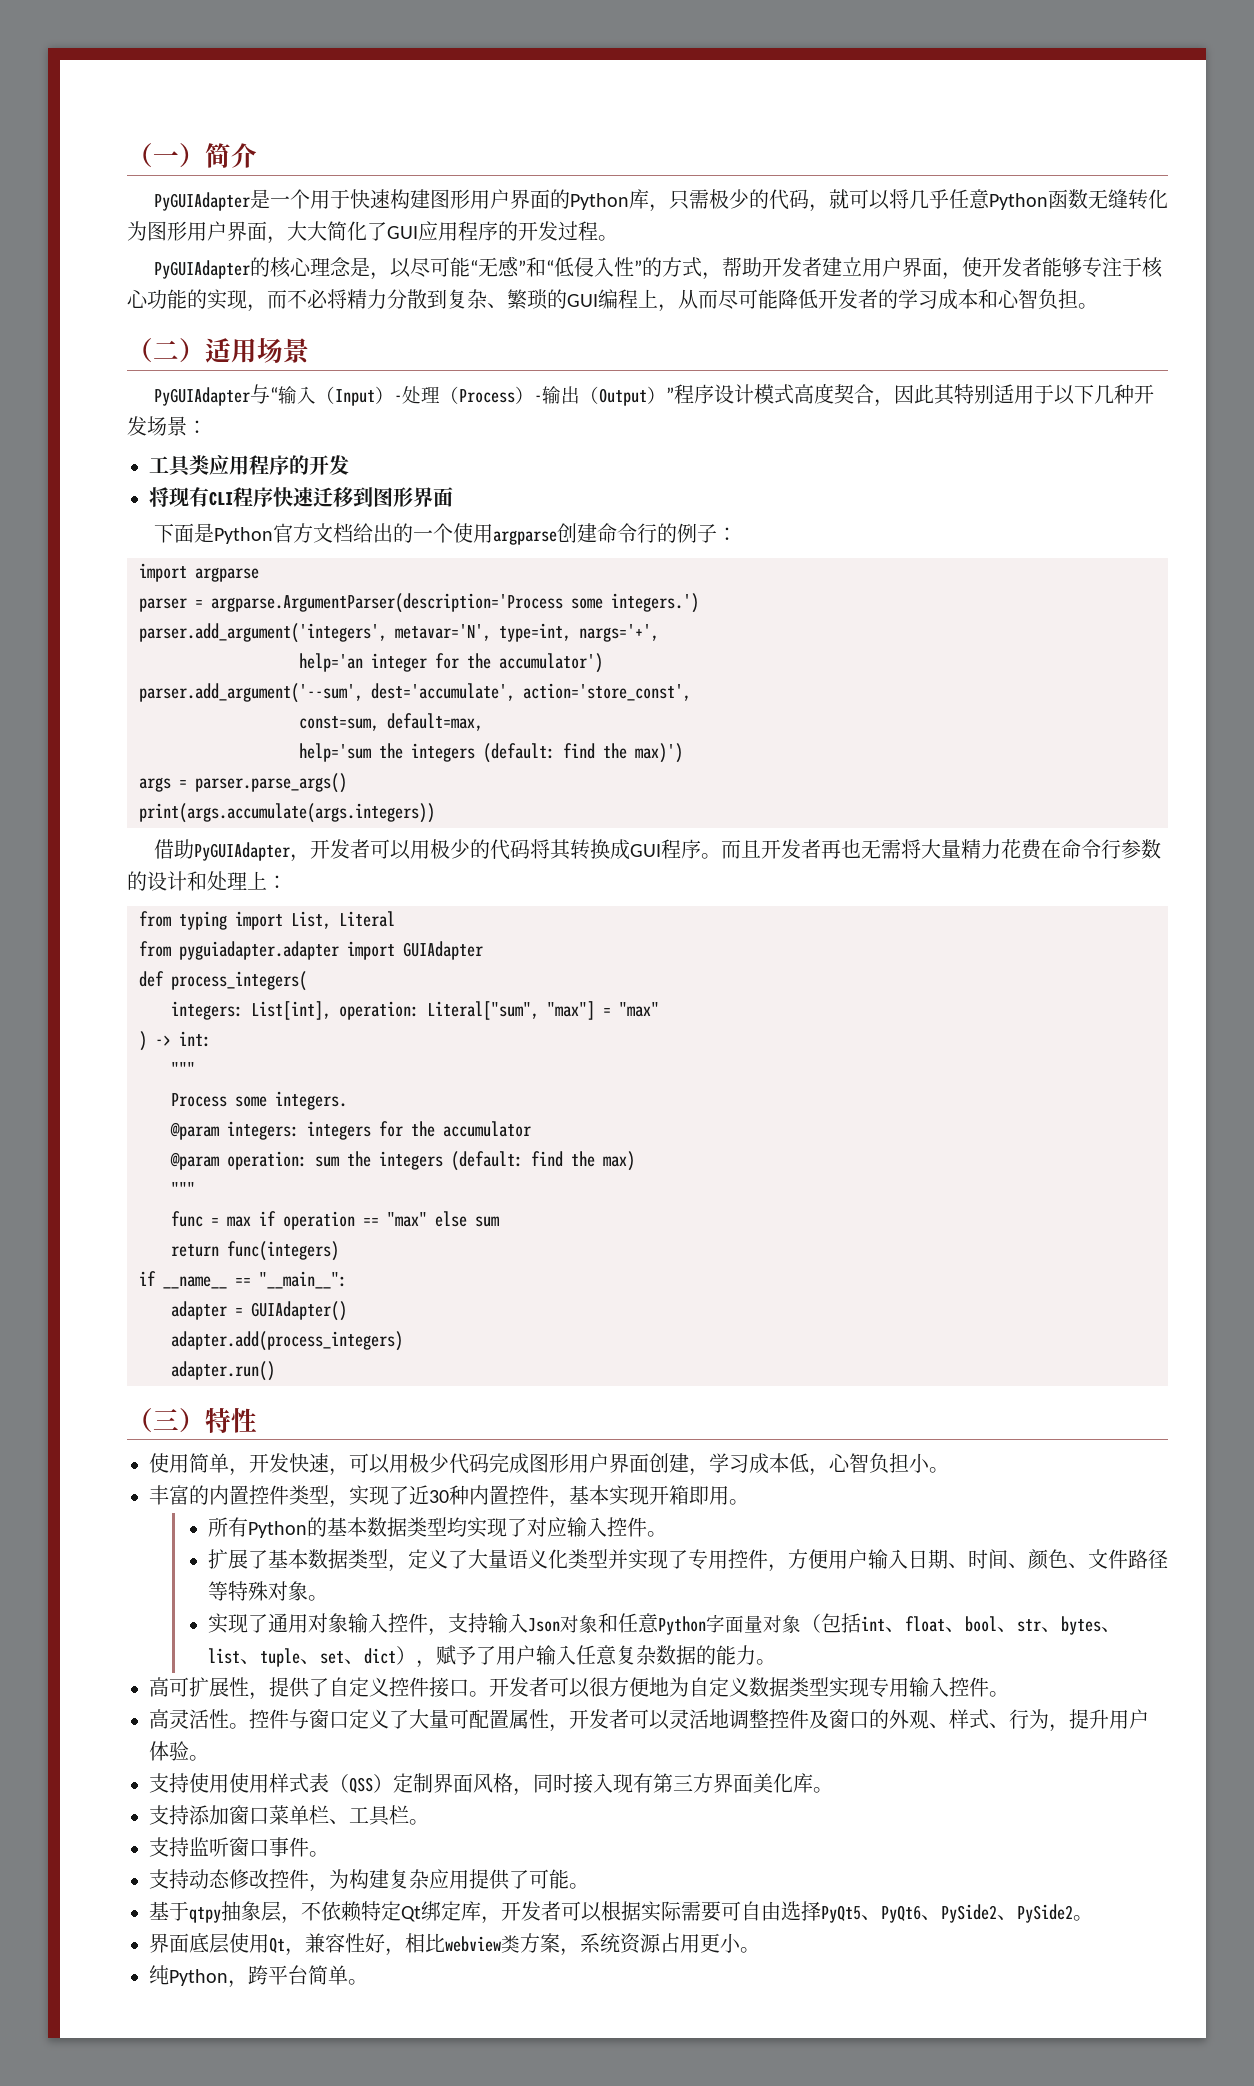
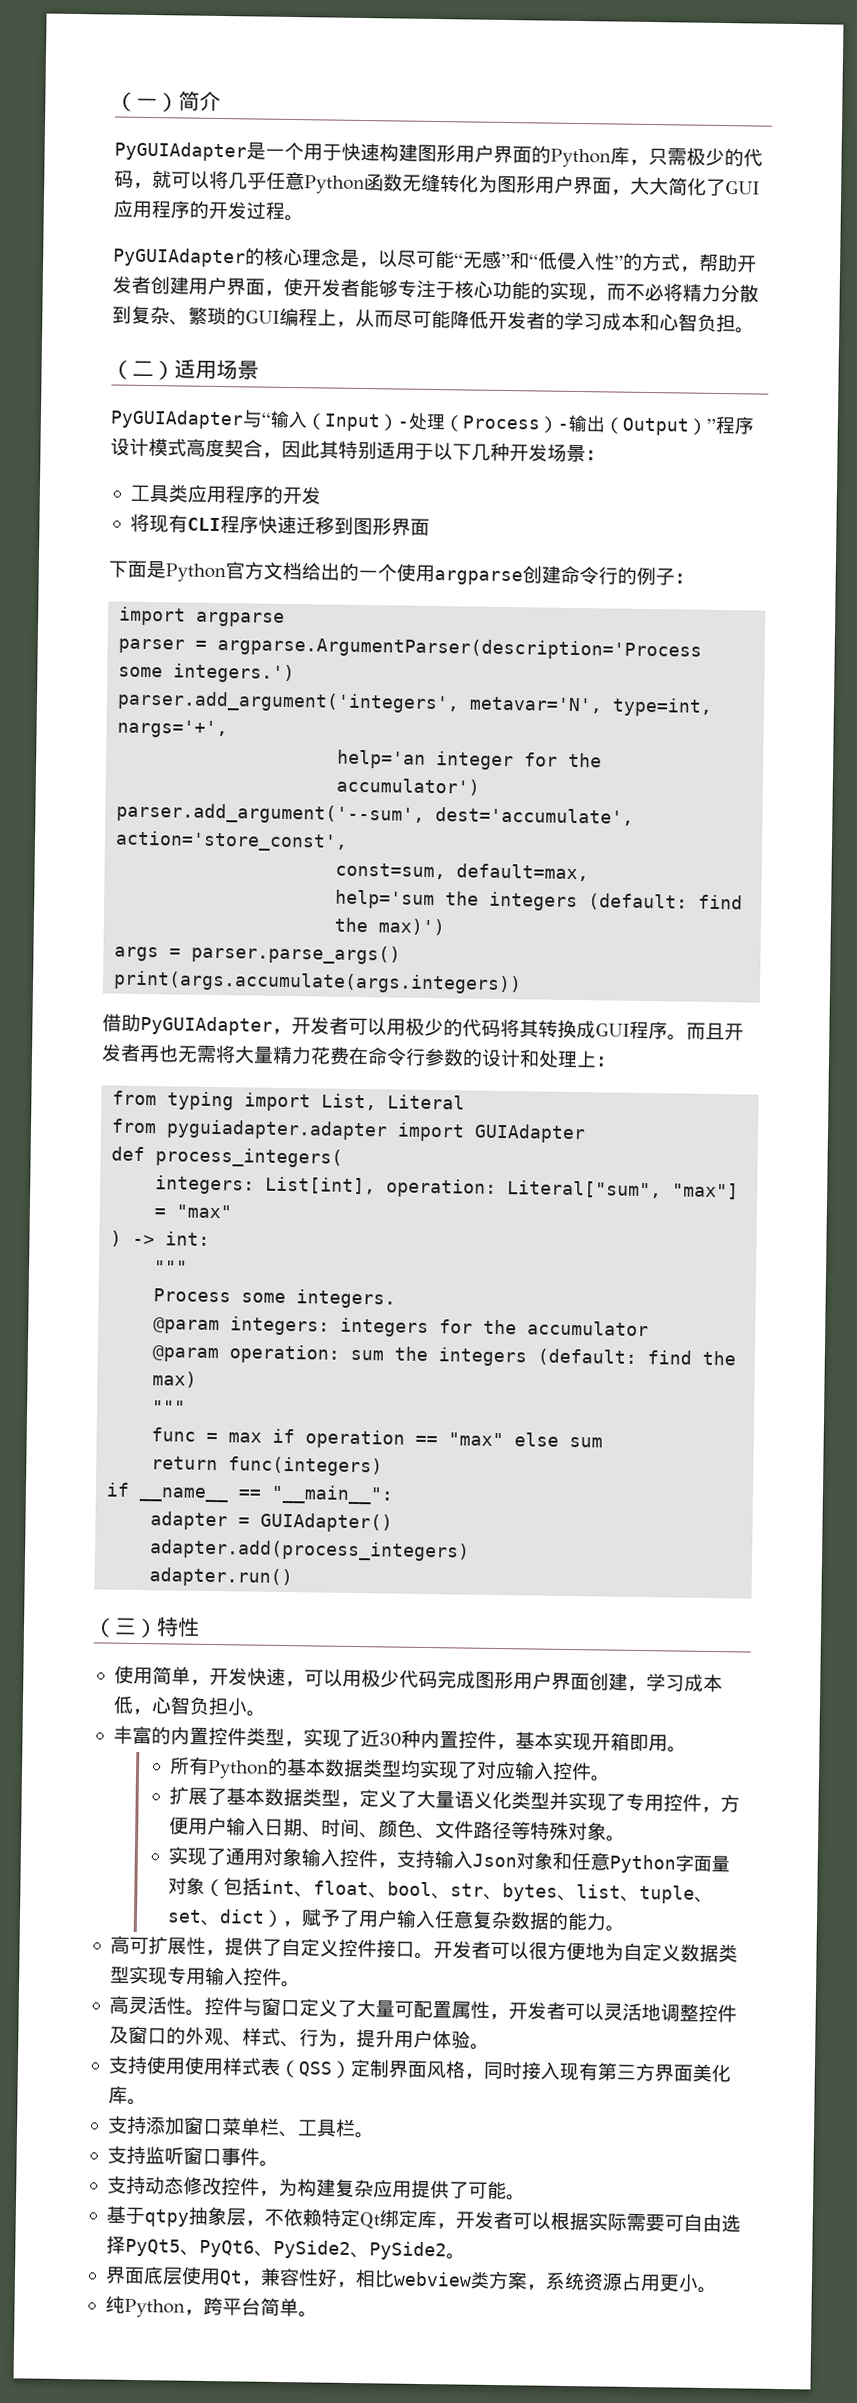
[821,257,862,277] 建立 -> [150,276,189,295] 创建

